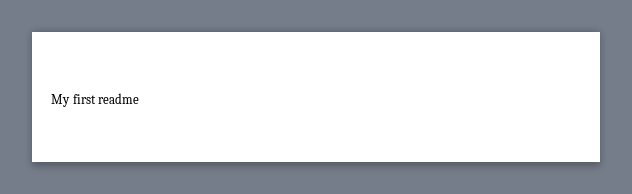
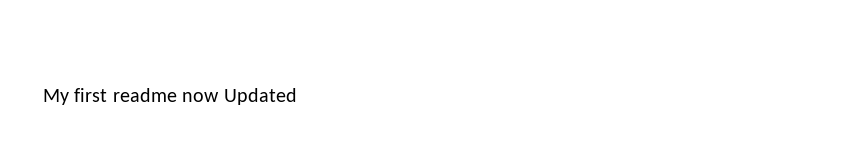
(140, 98) none -> [182,88,297,105] now Updated

